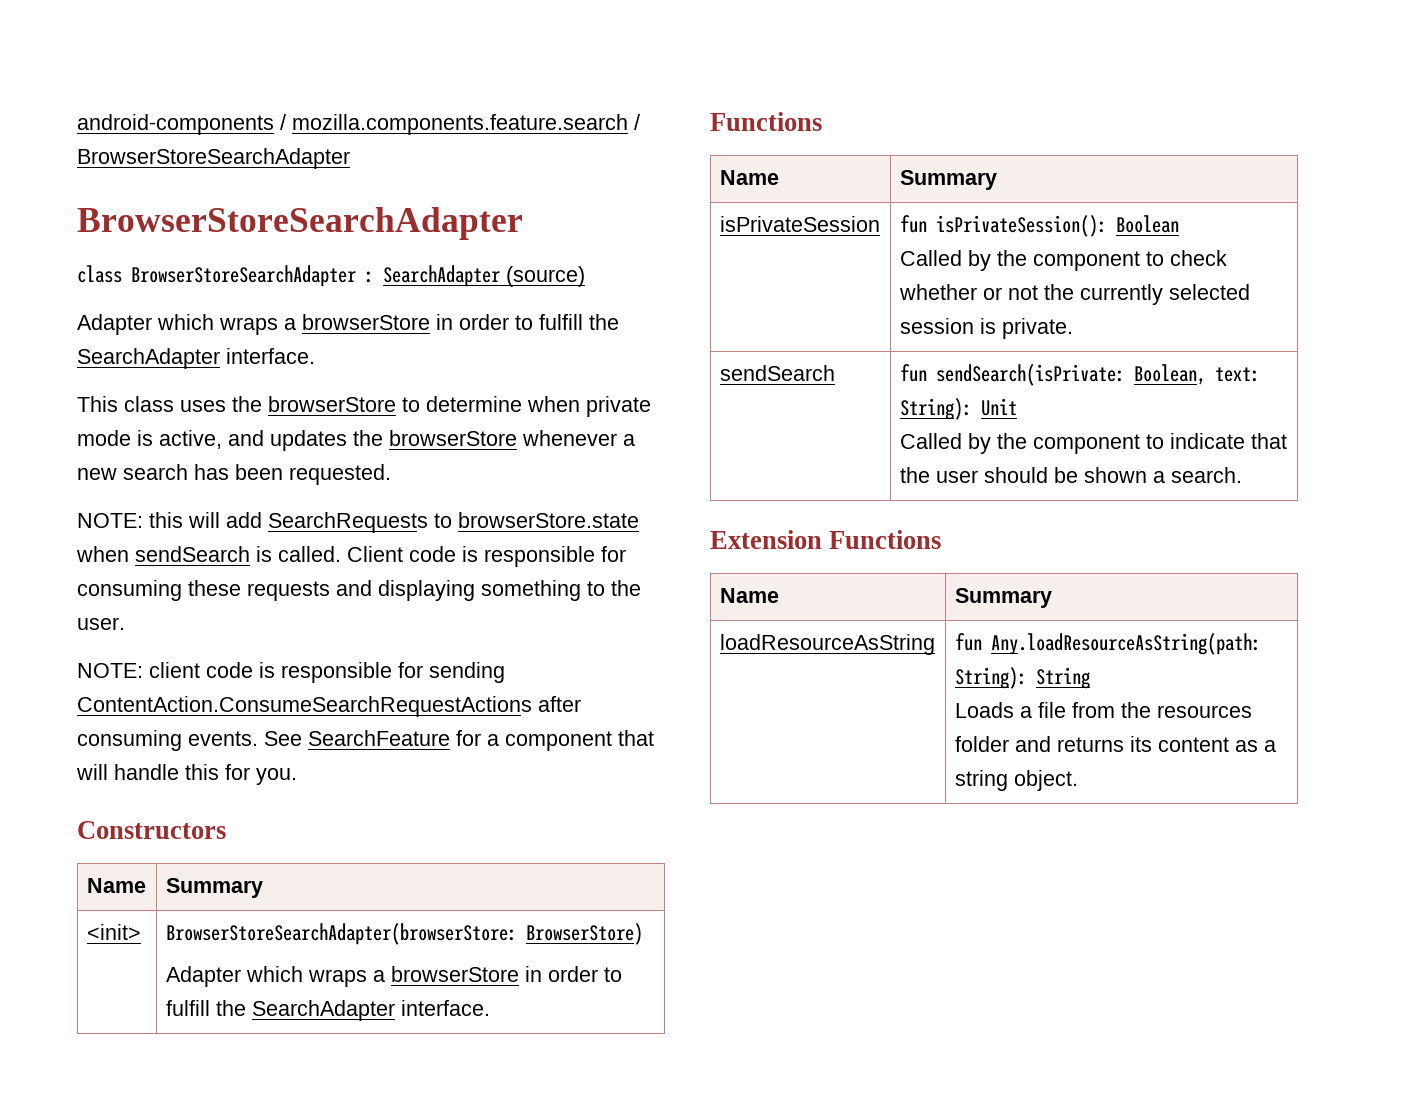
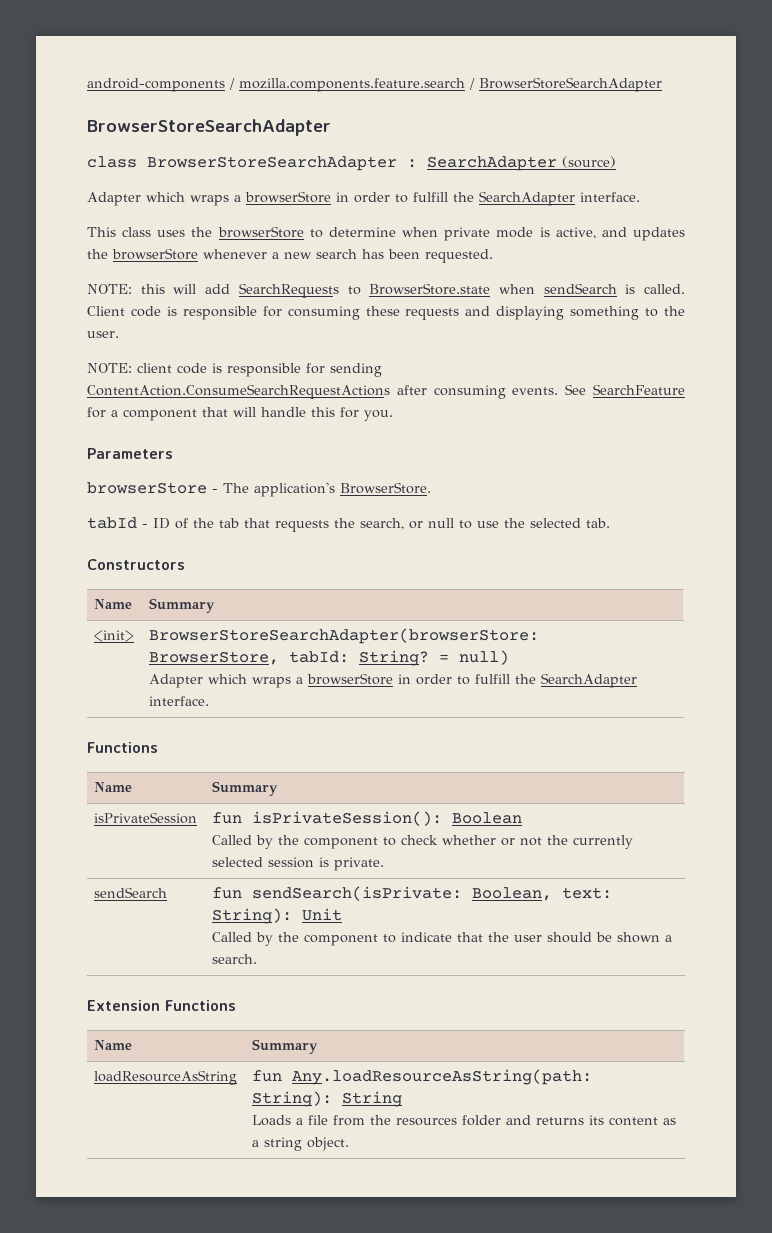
[458,512,639,528] browserStore.state -> [369,283,491,295] BrowserStore.state
(297, 776) none -> [87,448,173,459] [87,482,431,497] [87,517,610,532] // Parameters // browserStore - The application's BrowserStore. // tabId - ID of the tab that requests the search, or null to use the selected tab.
[525,923,643,945] BrowserStore) -> [149,650,510,666] BrowserStore, tabId: String? = null)

